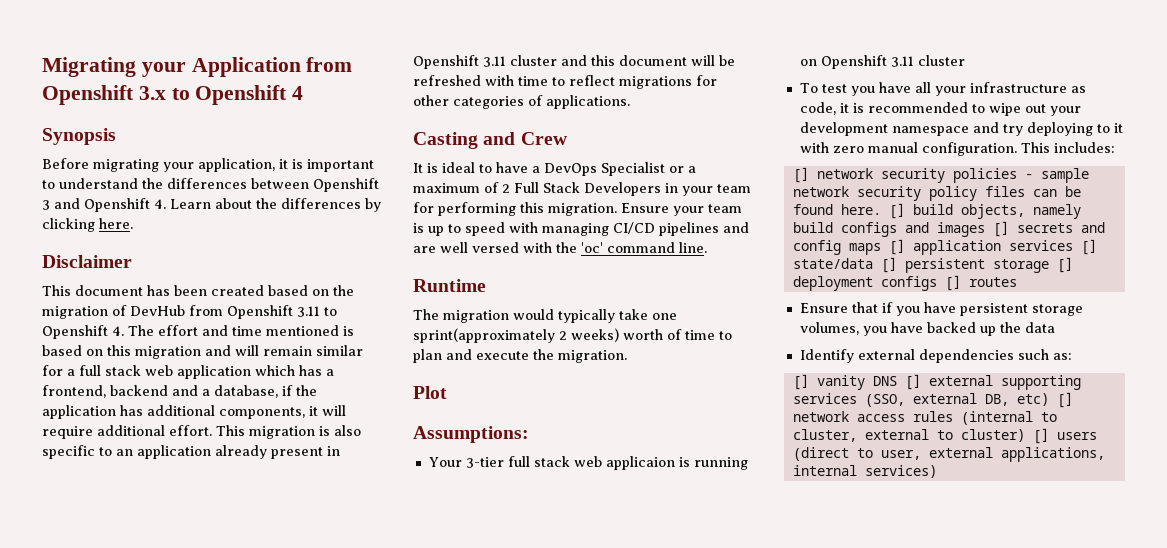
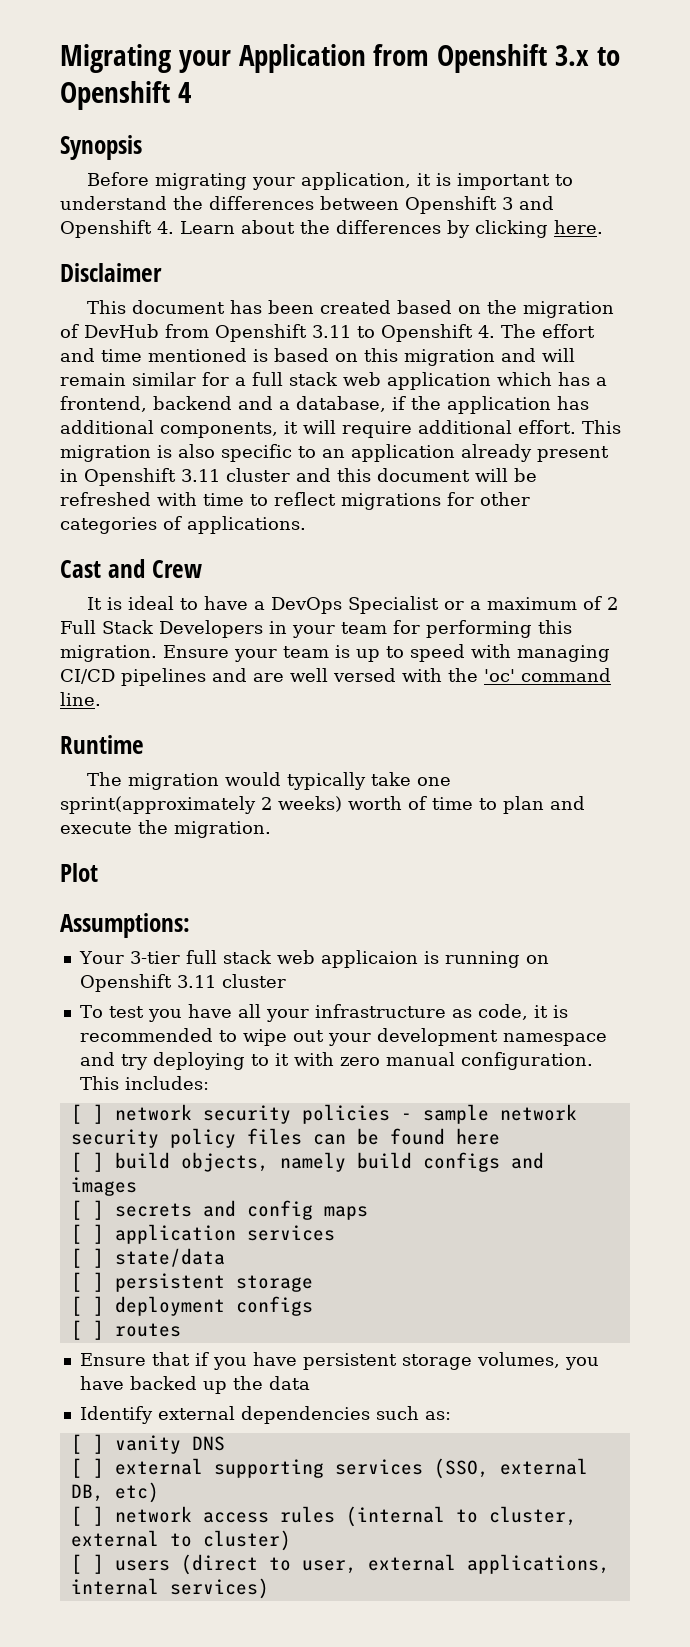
[413,132,478,149] Casting -> [60,560,101,578] Cast
[792,167,809,183] [] -> [70,1104,104,1124] [ ]
[840,203,905,219] here. [] -> [455,1128,500,1145] [70,1152,104,1172] here // [ ]
[992,221,1009,237] [] -> [70,1200,104,1220] // [ ]
[888,239,905,255] [] -> [70,1224,104,1244] // [ ]
[1080,239,1097,255] [] -> [70,1248,104,1268] // [ ]
[880,257,1073,273] [] persistent storage [] -> [70,1272,313,1292] [70,1296,104,1316] // [ ] persistent storage // [ ]
[944,275,961,291] [] -> [70,1320,104,1340] // [ ]
[792,374,809,390] [] -> [70,1434,104,1454] [ ]
[904,374,921,390] [] -> [70,1458,104,1478] // [ ]
[1056,392,1073,408] [] -> [70,1506,104,1526] // [ ]
[1032,428,1049,444] [] -> [70,1554,104,1574] // [ ]

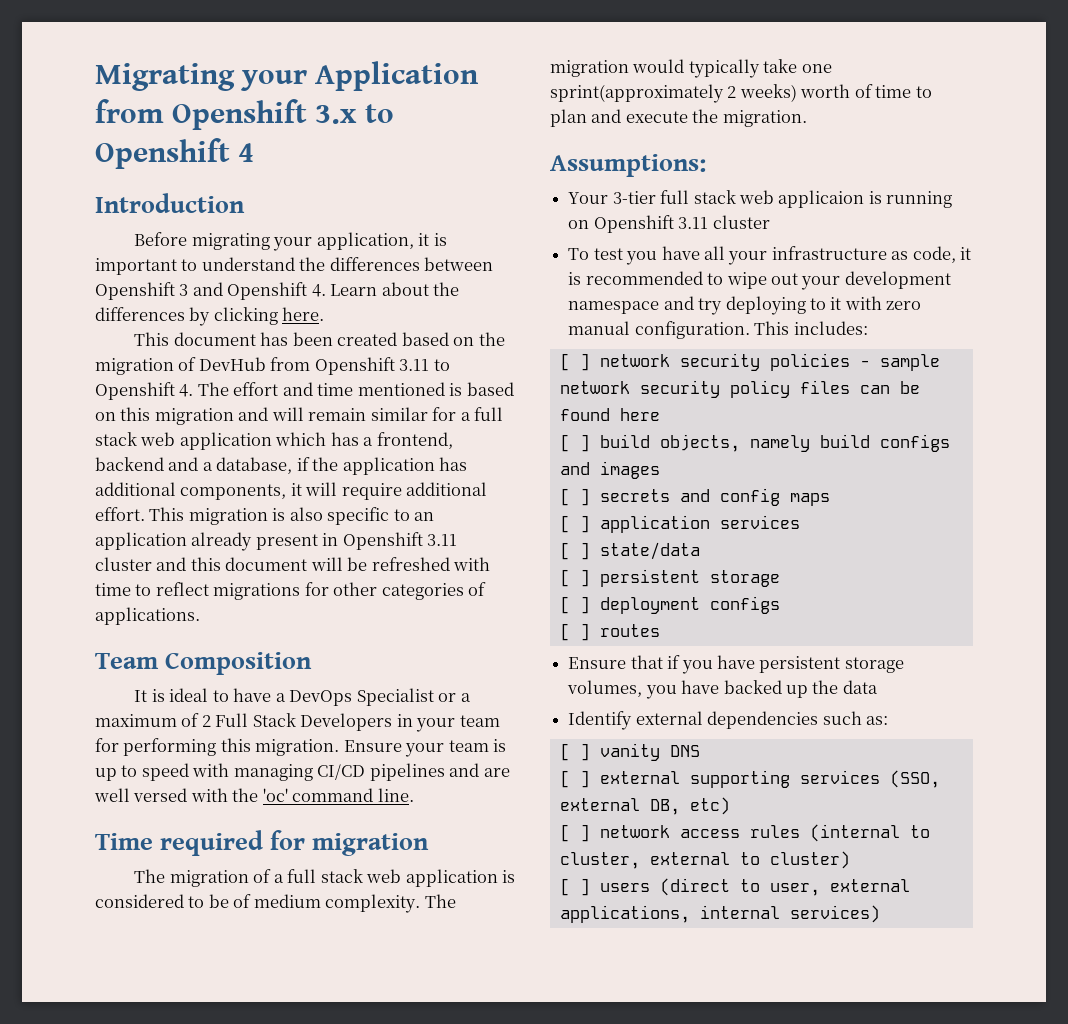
[60,135,142,160] Synopsis -> [95,193,245,213] Introduction
[60,263,162,282] // Disclaimer -> (325, 314) none
[60,559,202,578] Cast and Crew -> [95,652,313,675] Team Composition
[60,735,144,754] Runtime // -> [95,830,430,856] [134,869,516,887] [95,894,421,913] Time required for migration // The migration of a full stack web application is considered to be of medium complexity.
[60,863,98,882] // Plot -> (807, 118) none

